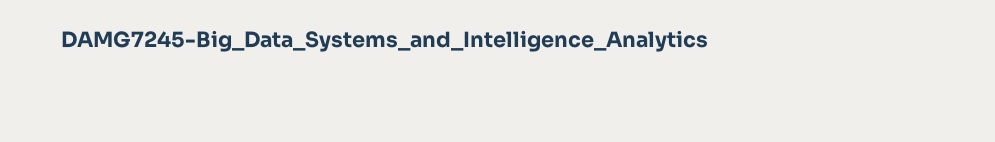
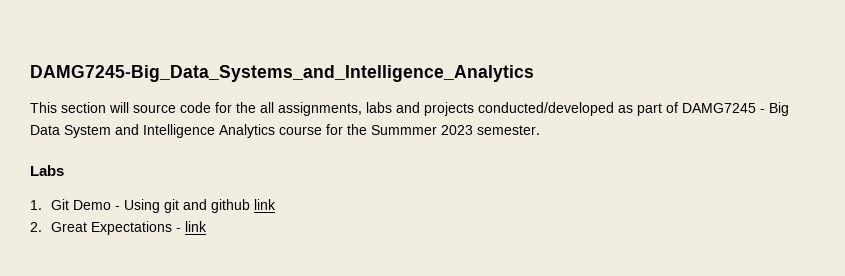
(708, 41) none -> [30,102,789,116] [30,124,540,138] [30,165,64,176] [30,199,277,213] [30,221,208,235] // This section will source code for the all assignments, labs and projects conducted/developed as part of DAMG7245 - Big Data System and Intelligence Analytics course for the Summmer 2023 semester. // Labs // 1. Git Demo - Using git and github link // 2. Great Expectations - link

